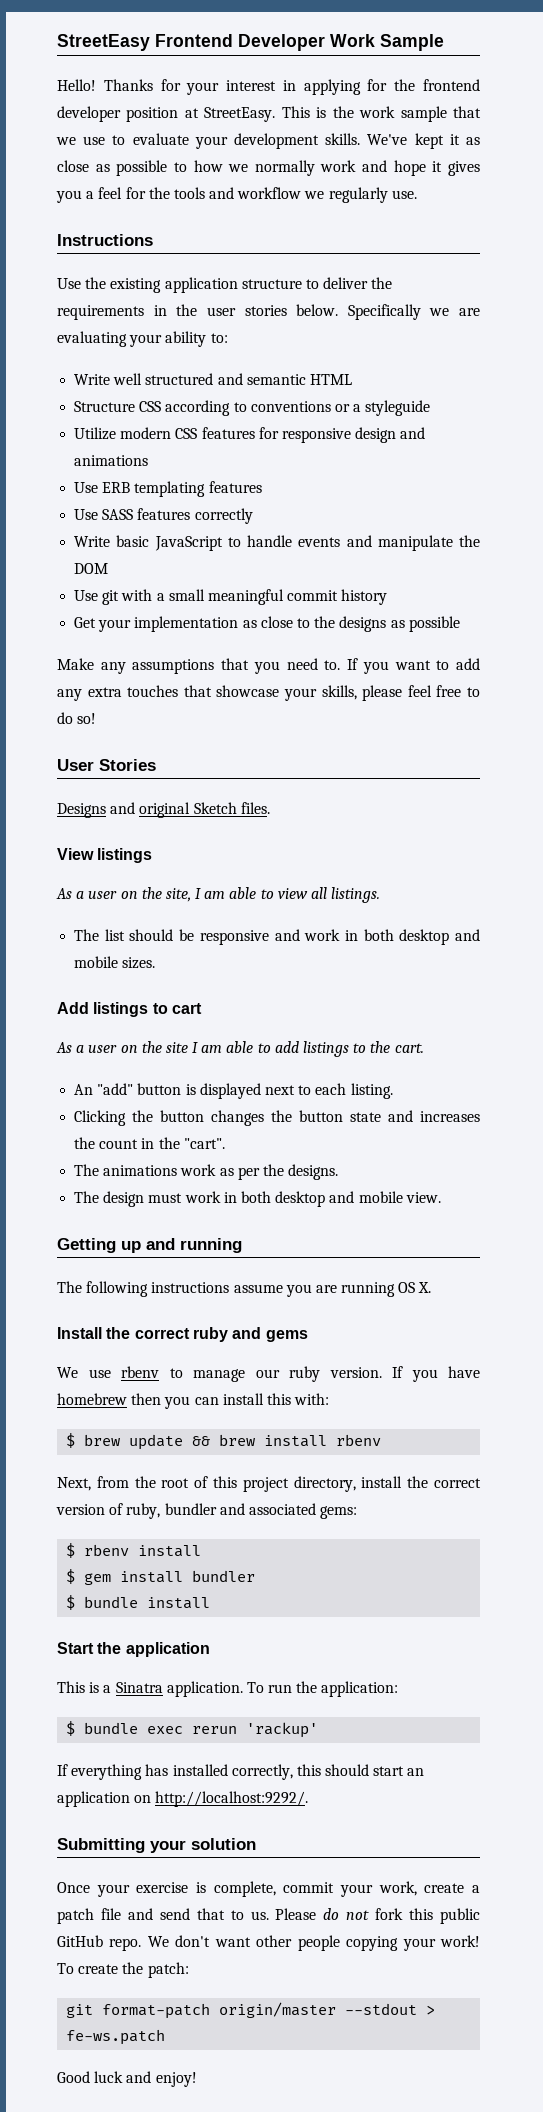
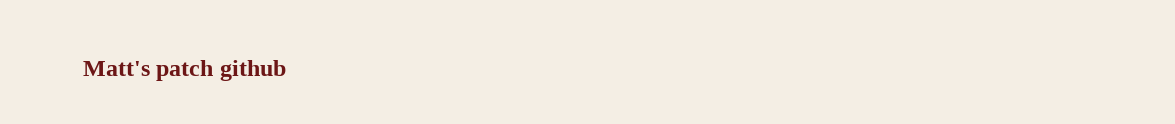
[57,34,444,51] [57,79,480,95] [57,106,482,122] [56,133,480,149] [57,160,480,176] [56,187,417,203] [57,234,153,246] [57,277,393,293] [57,304,480,320] [57,331,228,347] [74,373,352,385] [74,400,431,416] [74,427,426,443] [74,455,149,466] [74,481,262,497] [74,508,253,524] [74,535,480,551] [74,563,109,574] [74,589,388,605] [74,616,460,632] [57,658,481,674] [57,685,481,701] [57,712,97,724] [57,759,156,771] [57,802,270,818] [57,848,153,863] [56,887,381,903] [74,929,480,945] [74,956,156,969] [57,1002,202,1017] [56,1041,424,1057] [74,1083,393,1099] [74,1110,480,1126] [74,1137,225,1149] [74,1164,339,1180] [74,1191,441,1207] [57,1238,242,1253] [57,1281,432,1297] [57,1327,308,1342] [57,1366,480,1382] [57,1393,330,1409] [66,1433,382,1450] [57,1476,482,1492] [56,1503,358,1519] [66,1543,202,1558] [66,1569,256,1585] [66,1595,211,1610] [57,1642,210,1657] [57,1681,399,1697] [66,1721,319,1738] [57,1764,425,1780] [57,1791,309,1807] [57,1838,256,1853] [57,1881,480,1897] [57,1908,481,1924] [57,1935,481,1951] [57,1962,189,1978] [66,2002,436,2019] [66,2029,166,2045] [57,2071,197,2087] StreetEasy Frontend Developer Work Sample // Hello! Thanks for your interest in applying for the frontend developer position at StreetEasy. This is the work sample that we use to evaluate your development skills. We've kept it as close as possible to how we normally work and hope it gives you a feel for the tools and workflow we regularly use. // Instructions // Use the existing application structure to deliver the requirements in the user stories below. Specifically we are evaluating your ability to: // Write well structured and semantic HTML // Structure CSS according to conventions or a styleguide // Utilize modern CSS features for responsive design and animations // Use ERB templating features // Use SASS features correctly // Write basic JavaScript to handle events and manipulate the DOM // Use git with a small meaningful commit history // Get your implementation as close to the designs as possible // Make any assumptions that you need to. If you want to add any extra touches that showcase your skills, please feel free to do so! // User Stories // Designs and original Sketch files. // View listings // As a user on the site, I am able to view all listings. // The list should be responsive and work in both desktop and mobile sizes. // Add listings to cart // As a user on the site I am able to add listings to the cart. // An "add" button is displayed next to each listing. // Clicking the button changes the button state and increases the count in the "cart". // The animations work as per the designs. // The design must work in both desktop and mobile view. // Getting up and running // The following instructions assume you are running OS X. // Install the correct ruby and gems // We use rbenv to manage our ruby version. If you have homebrew then you can install this with: // $ brew update && brew install rbenv // Next, from the root of this project directory, install the correct version of ruby, bundler and associated gems: // $ rbenv install // $ gem install bundler // $ bundle install // Start the application // This is a Sinatra application. To run the application: // $ bundle exec rerun 'rackup' // If everything has installed correctly, this should start an application on http://localhost:9292/. // Submitting your solution // Once your exercise is complete, commit your work, create a patch file and send that to us. Please do not fork this public GitHub repo. We don't want other people copying your work! To create the patch: // git format-patch origin/master --stdout > fe-ws.patch // Good luck and enjoy! -> [83,60,286,81] Matt's patch github

